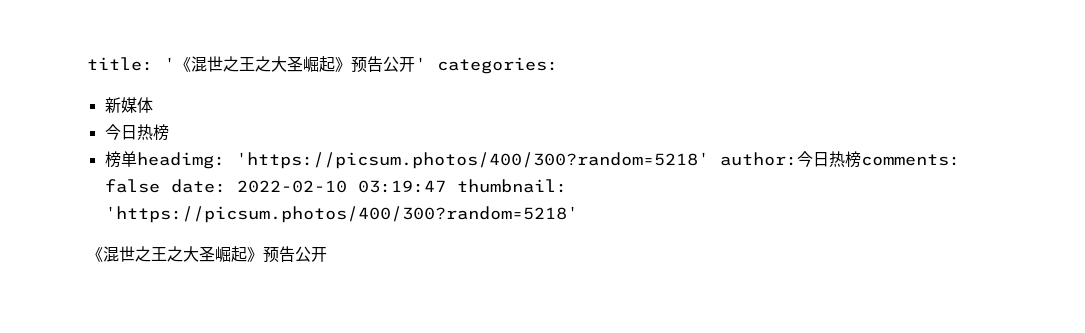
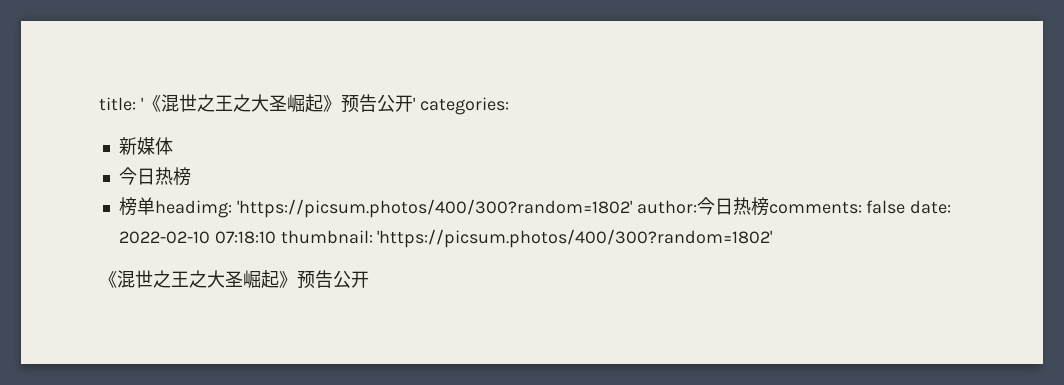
[235,152,709,169] 'https://picsum.photos/400/300?random=5218' -> [236,199,632,218] 'https://picsum.photos/400/300?random=1802'
[357,179,567,193] [104,206,578,223] 03:19:47 thumbnail: 'https://picsum.photos/400/300?random=5218' -> [214,229,773,248] 07:18:10 thumbnail: 'https://picsum.photos/400/300?random=1802'

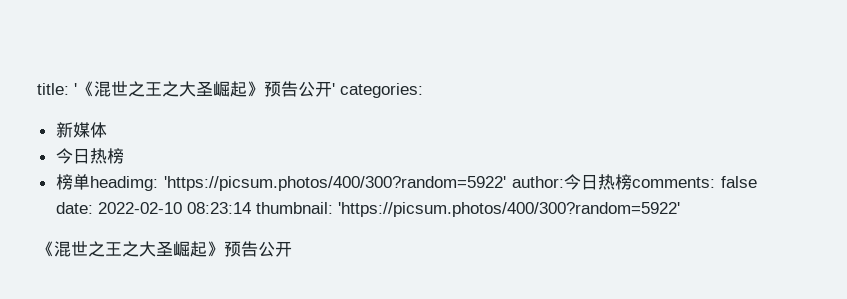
[236,199,632,218] 'https://picsum.photos/400/300?random=1802' -> [163,176,506,191] 'https://picsum.photos/400/300?random=5922'
[214,229,773,248] 07:18:10 thumbnail: 'https://picsum.photos/400/300?random=1802' -> [186,202,680,217] 08:23:14 thumbnail: 'https://picsum.photos/400/300?random=5922'

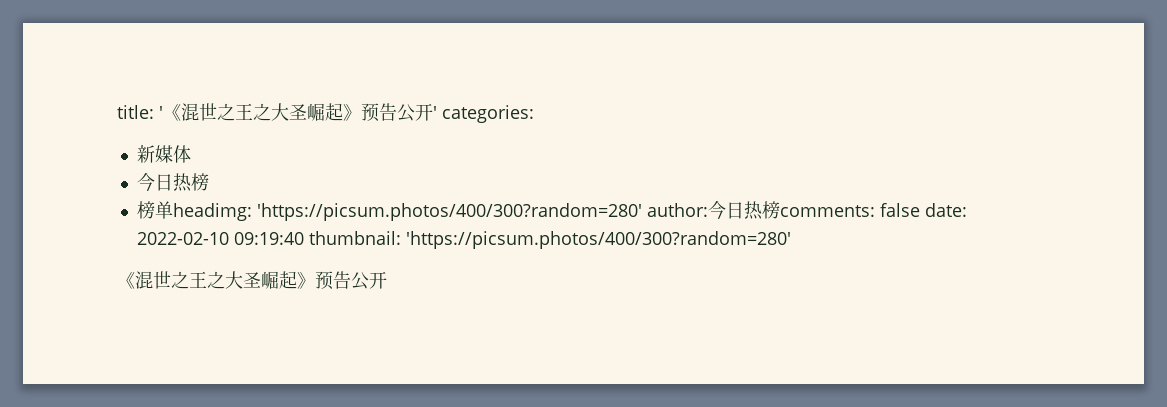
[163,176,506,191] 'https://picsum.photos/400/300?random=5922' -> [256,203,642,221] 'https://picsum.photos/400/300?random=280'
[186,202,680,217] 08:23:14 thumbnail: 'https://picsum.photos/400/300?random=5922' -> [233,231,791,249] 09:19:40 thumbnail: 'https://picsum.photos/400/300?random=280'

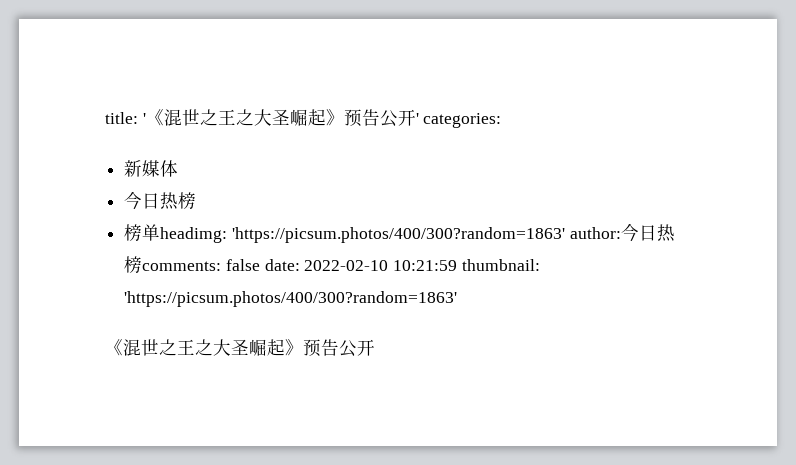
[256,203,642,221] 'https://picsum.photos/400/300?random=280' -> [231,227,565,243] 'https://picsum.photos/400/300?random=1863'
[233,231,791,249] 09:19:40 thumbnail: 'https://picsum.photos/400/300?random=280' -> [393,259,540,271] [124,291,458,307] 10:21:59 thumbnail: 'https://picsum.photos/400/300?random=1863'

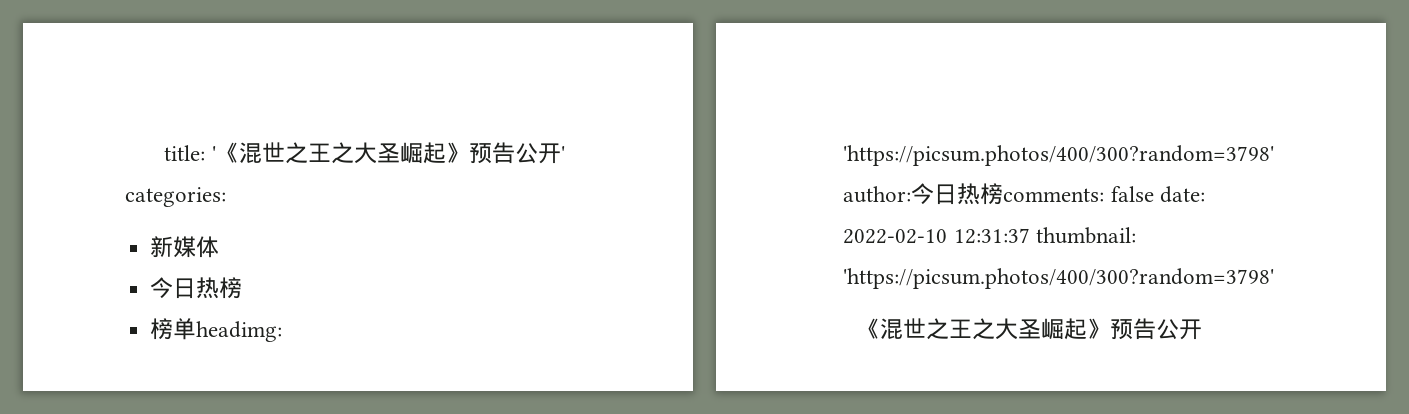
[231,227,565,243] 'https://picsum.photos/400/300?random=1863' -> [843,145,1275,166] 'https://picsum.photos/400/300?random=3798'
[393,259,540,271] [124,291,458,307] 10:21:59 thumbnail: 'https://picsum.photos/400/300?random=1863' -> [953,227,1136,244] [843,268,1275,289] 12:31:37 thumbnail: 'https://picsum.photos/400/300?random=3798'

